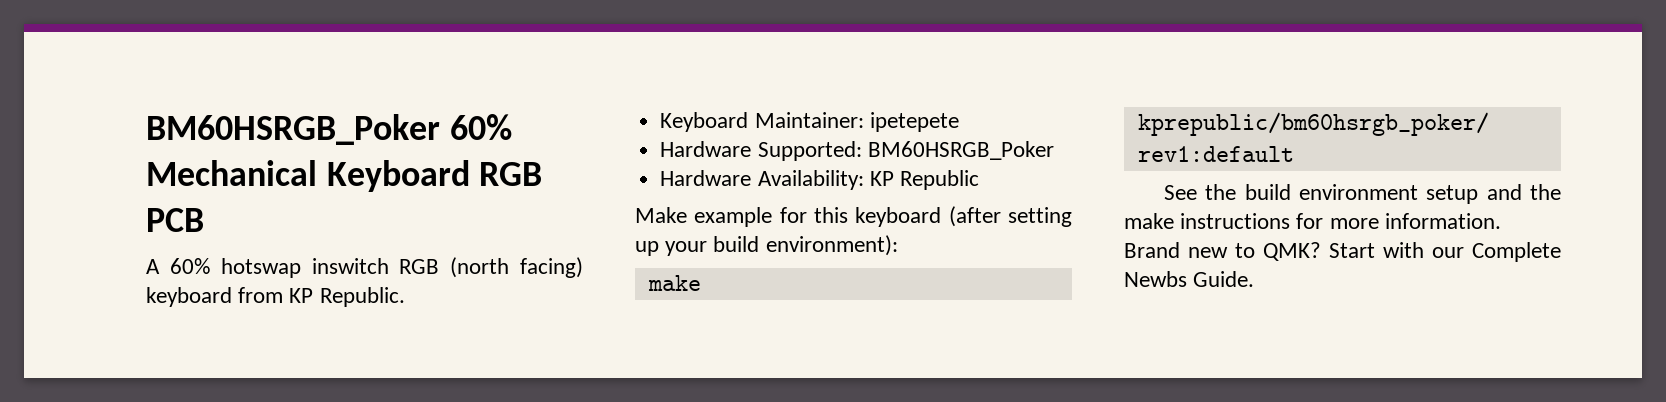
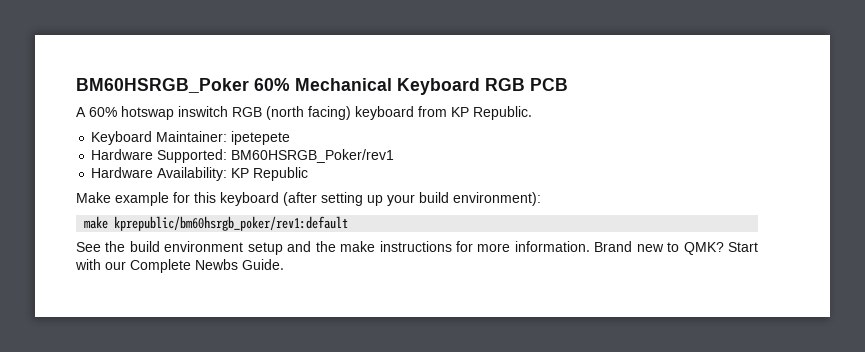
[867,141,1054,160] BM60HSRGB_Poker -> [231,149,395,163] BM60HSRGB_Poker/rev1

